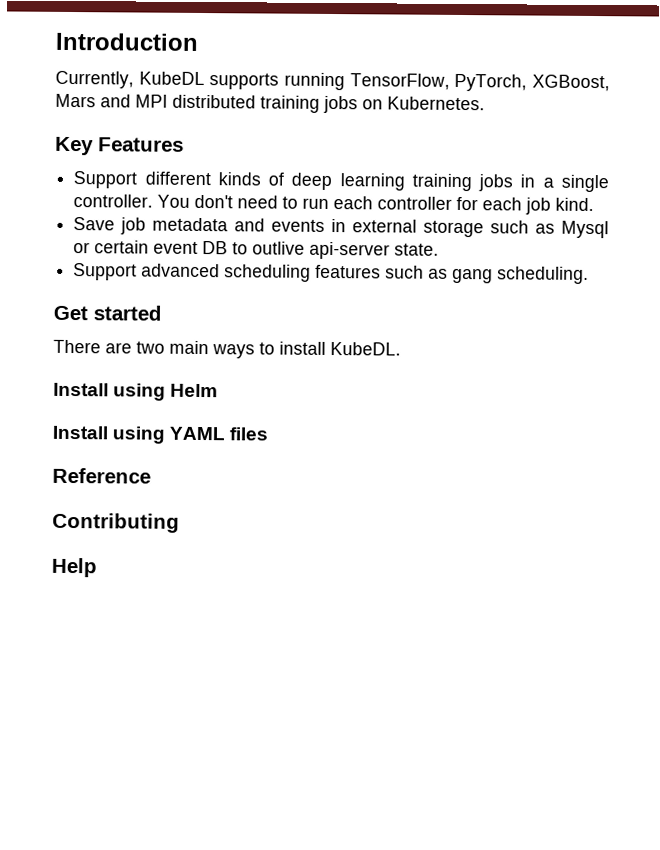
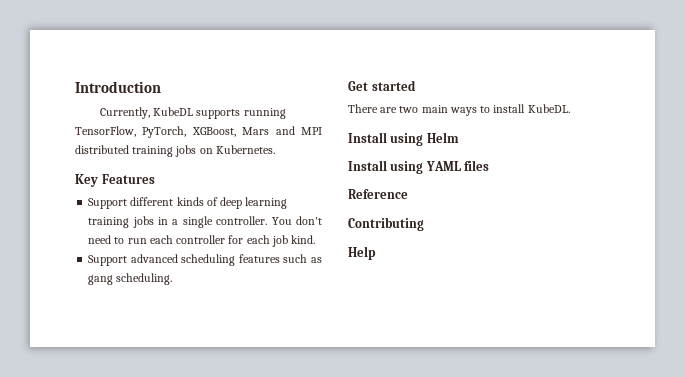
[73,217,610,239] [73,240,440,260] // Save job metadata and events in external storage such as Mysql or certain event DB to outlive api-server state. -> (316, 239) none

